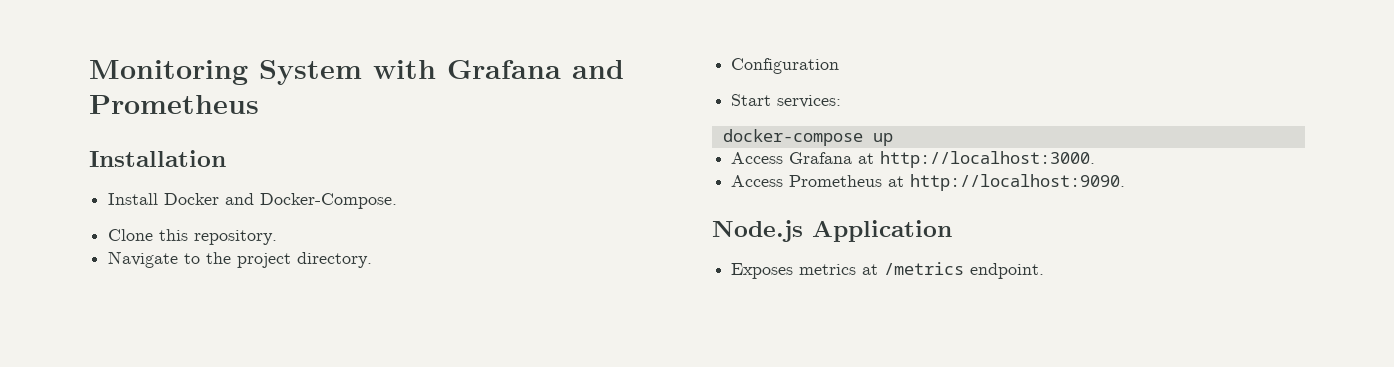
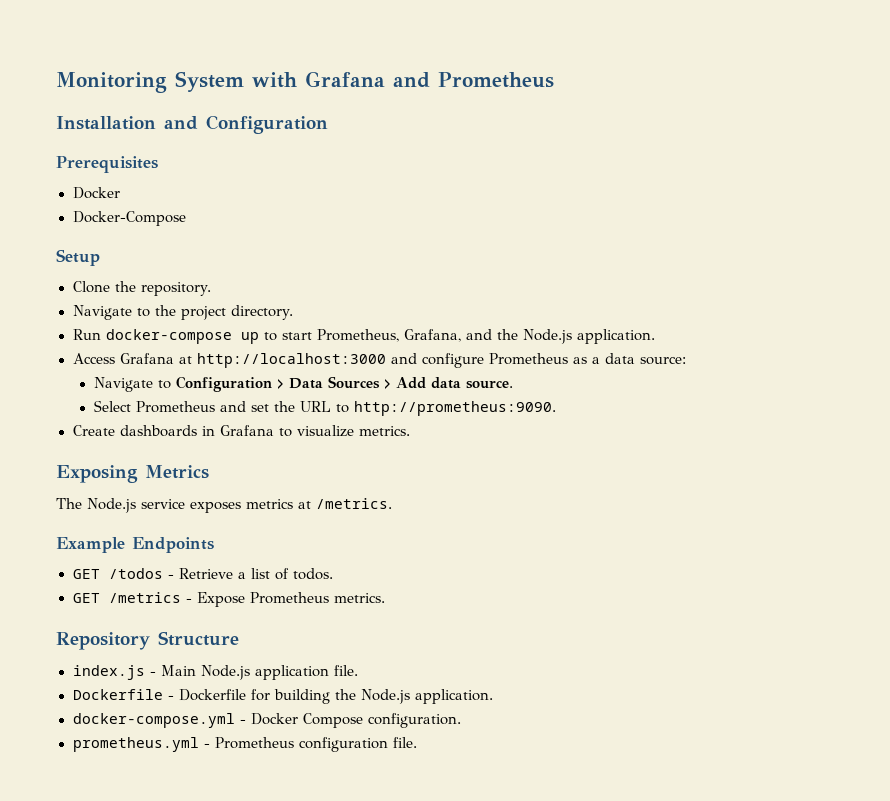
[108,193,398,209] // Install Docker and Docker-Compose. -> [164,115,328,134] [56,156,158,173] [72,187,120,199] [72,211,186,226] [56,249,100,266] and Configuration // Prerequisites // Docker // Docker-Compose // Setup
[159,229,189,241] this -> [114,281,136,292] the
[731,58,840,74] [731,94,842,108] Configuration // Start services: // -> [72,329,101,340] Run
[731,151,1096,168] [731,174,1126,191] [712,220,952,242] [731,262,1045,279] // Access Grafana at http://localhost:3000. // Access Prometheus at http://localhost:9090. // Node.js Application // Exposes metrics at /metrics endpoint. -> [263,329,655,344] [72,353,686,368] [93,376,513,392] [93,400,556,416] [72,425,410,437] [56,465,209,483] [56,498,392,513] [56,537,214,553] [72,568,333,580] [72,592,385,607] [56,631,239,650] [72,665,358,680] [72,689,493,704] [72,713,461,728] [72,737,417,752] to start Prometheus, Grafana, and the Node.js application. // Access Grafana at http://localhost:3000 and configure Prometheus as a data source: // Navigate to Configuration > Data Sources > Add data source. // Select Prometheus and set the URL to http://prometheus:9090. // Create dashboards in Grafana to visualize metrics. // Exposing Metrics // The Node.js service exposes metrics at /metrics. // Example Endpoints // GET /todos - Retrieve a list of todos. // GET /metrics - Expose Prometheus metrics. // Repository Structure // index.js - Main Node.js application file. // Dockerfile - Dockerfile for building the Node.js application. // docker-compose.yml - Docker Compose configuration. // prometheus.yml - Prometheus configuration file.

